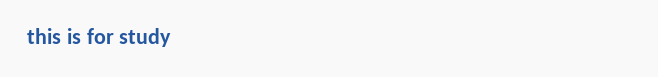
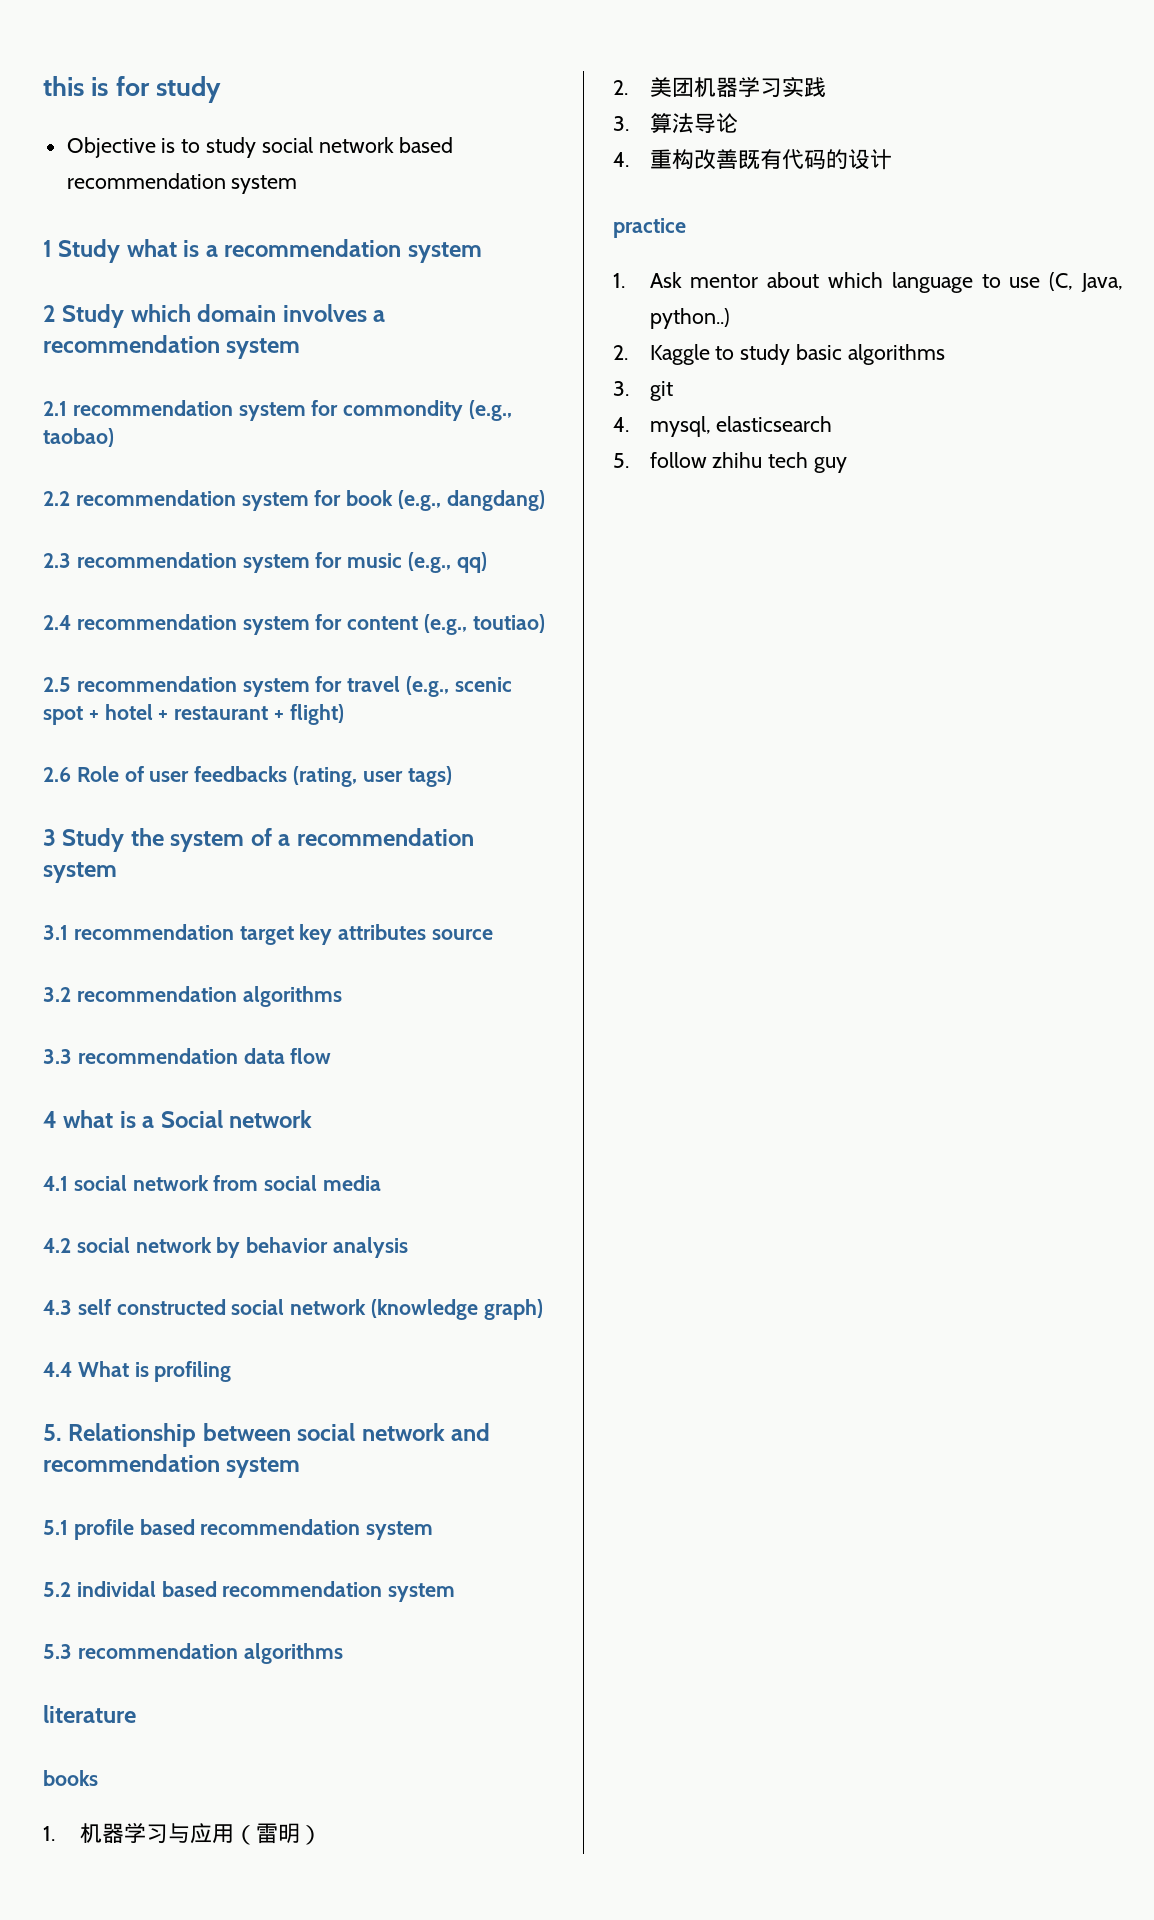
(172, 37) none -> [66,137,454,158] [66,173,298,194] [43,239,482,263] [43,304,386,328] [43,335,301,359] [43,400,513,421] [43,428,114,447] [43,490,545,511] [43,552,487,573] [43,614,545,635] [43,676,512,697] [43,704,344,725] [43,766,452,787] [43,828,474,852] [43,862,117,883] [43,924,494,945] [43,986,342,1007] [43,1048,332,1064] [43,1110,313,1128] [43,1175,382,1191] [43,1237,409,1258] [43,1299,543,1320] [43,1361,232,1382] [43,1423,491,1447] [43,1454,301,1478] [43,1519,434,1540] [43,1581,456,1602] [43,1643,343,1664] [43,1705,136,1723] [43,1770,98,1786] [43,1823,322,1845] [613,77,826,98] [613,113,738,133] [613,149,892,170] [613,218,686,238] [613,272,1123,293] [649,308,730,329] [613,344,945,365] [613,381,673,401] [613,416,833,437] [613,452,848,473] // Objective is to study social network based recommendation system // 1 Study what is a recommendation system // 2 Study which domain involves a recommendation system // 2.1 recommendation system for commondity (e.g., taobao) // 2.2 recommendation system for book (e.g., dangdang) // 2.3 recommendation system for music (e.g., qq) // 2.4 recommendation system for content (e.g., toutiao) // 2.5 recommendation system for travel (e.g., scenic spot + hotel + restaurant + flight) // 2.6 Role of user feedbacks (rating, user tags) // 3 Study the system of a recommendation system // 3.1 recommendation target key attributes source // 3.2 recommendation algorithms // 3.3 recommendation data flow // 4 what is a Social network // 4.1 social network from social media // 4.2 social network by behavior analysis // 4.3 self constructed social network (knowledge graph) // 4.4 What is profiling // 5. Relationship between social network and recommendation system // 5.1 profile based recommendation system // 5.2 individal based recommendation system // 5.3 recommendation algorithms // literature // books // 1.机器学习与应用（雷明） // 2.美团机器学习实践 // 3.算法导论 // 4.重构改善既有代码的设计 // practice // 1. Ask mentor about which language to use (C, Java, python..) // 2. Kaggle to study basic algorithms // 3. git // 4. mysql, elasticsearch // 5. follow zhihu tech guy

